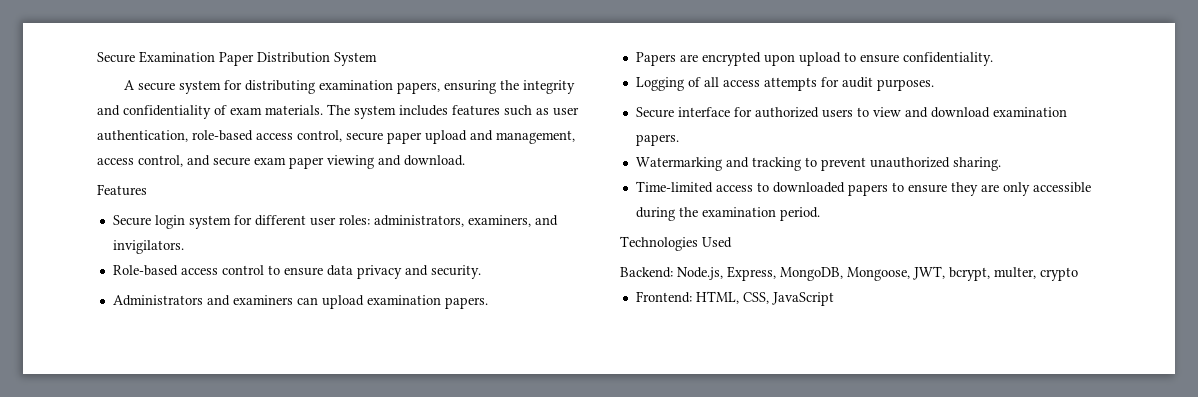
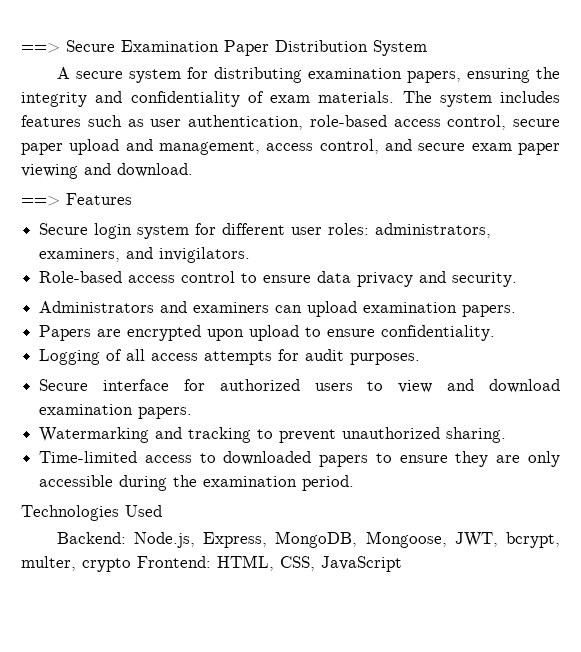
(97, 57) none -> [21,43,60,53] ==>
(465, 160) none -> [21,196,60,206] ==>
(1078, 274) // -> (131, 565) none

